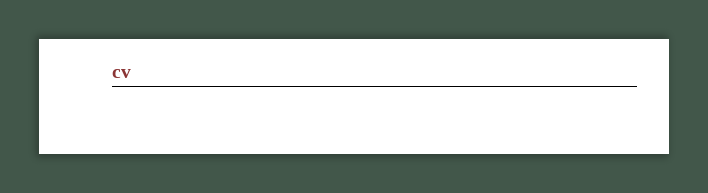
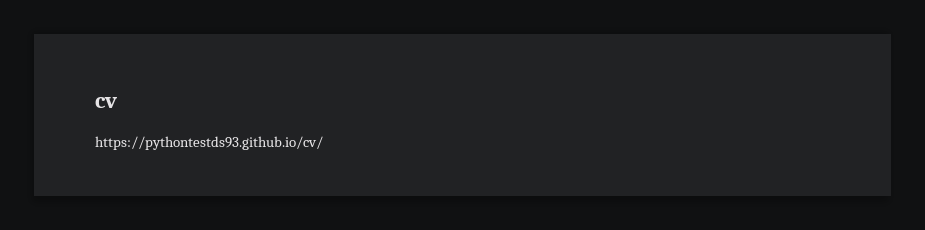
(131, 73) none -> [95,136,323,150] // https://pythontestds93.github.io/cv/

